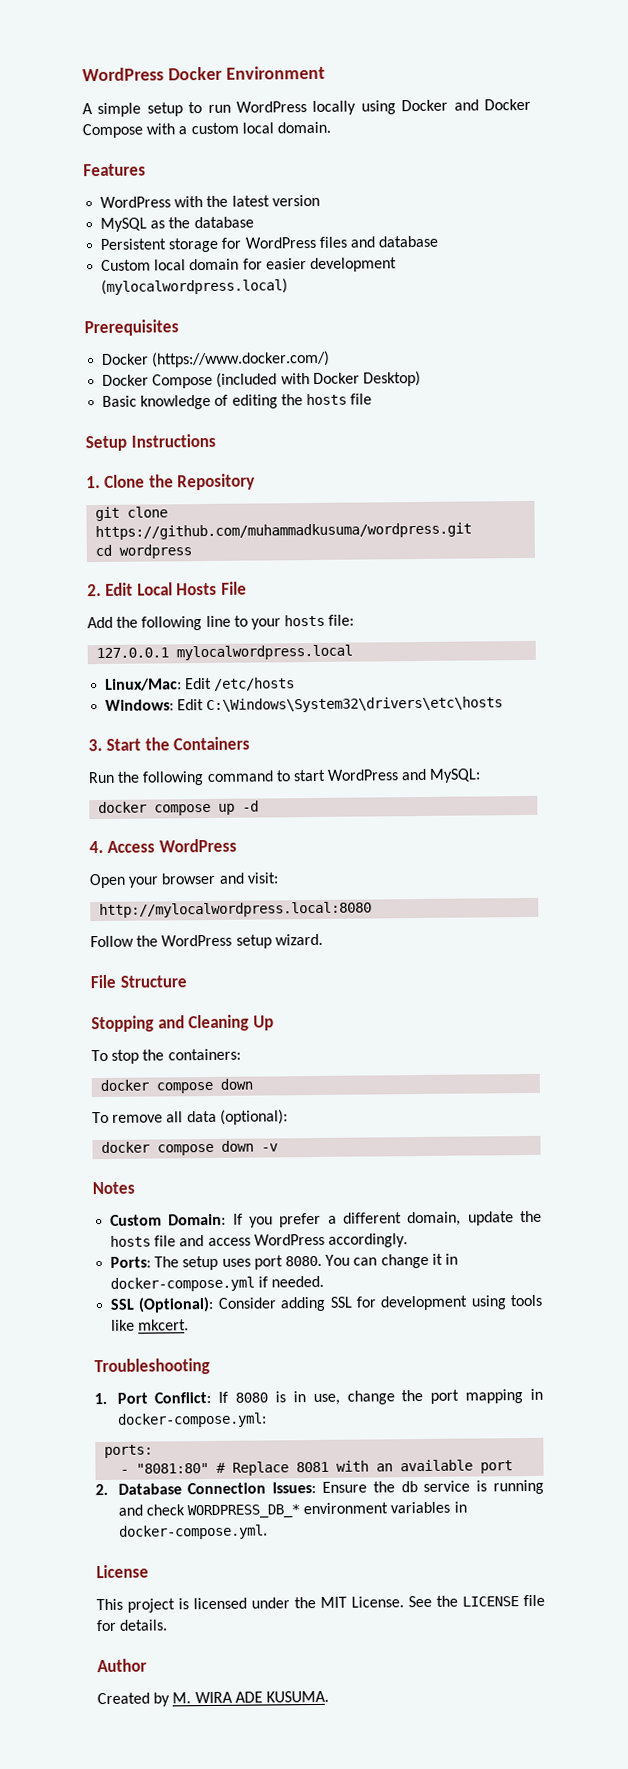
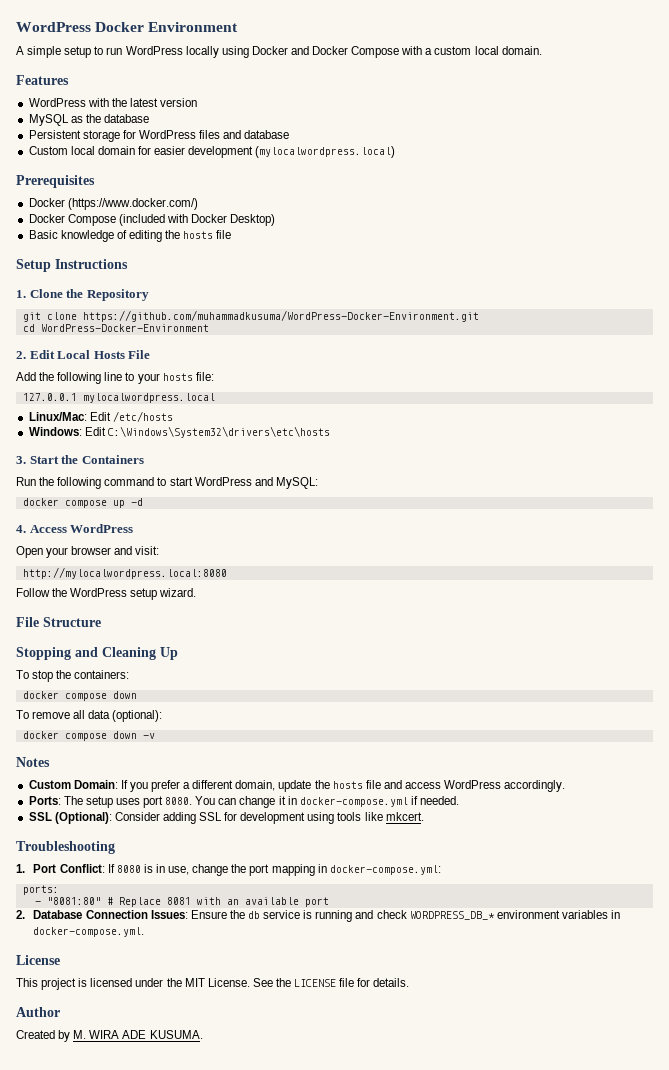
[95,522,473,541] https://github.com/muhammadkusuma/wordpress.git -> [82,310,479,322] https://github.com/muhammadkusuma/WordPress-Docker-Environment.git
[119,544,193,559] wordpress -> [40,324,209,332] WordPress-Docker-Environment

